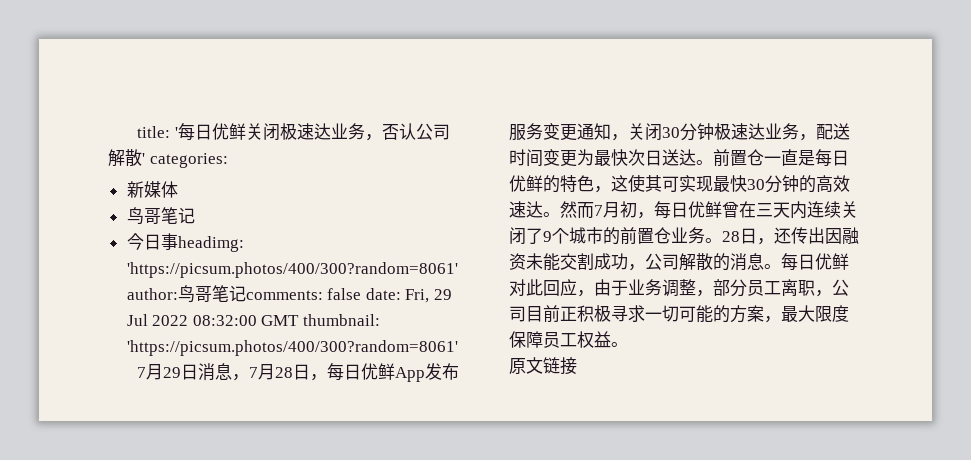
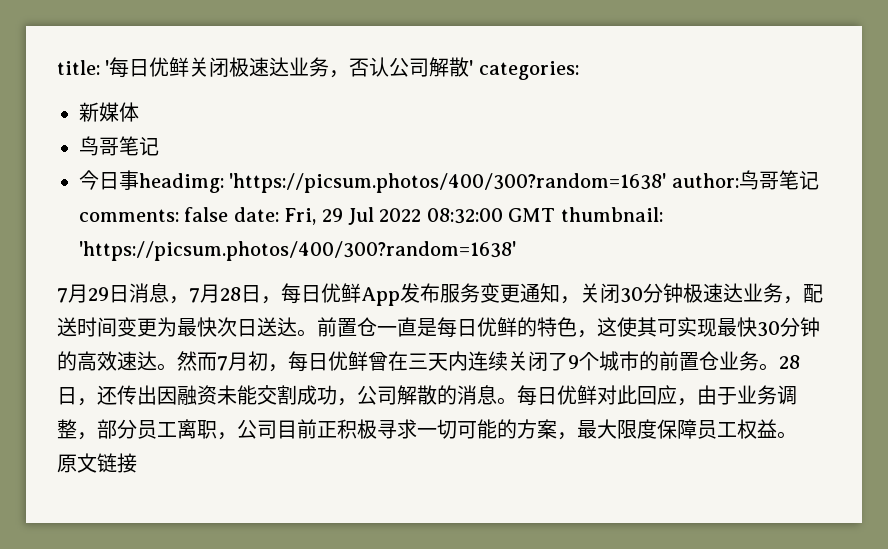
[126,262,458,278] 'https://picsum.photos/400/300?random=8061' -> [229,173,667,193] 'https://picsum.photos/400/300?random=1638'
[126,340,458,356] 'https://picsum.photos/400/300?random=8061' -> [79,241,516,261] 'https://picsum.photos/400/300?random=1638'

